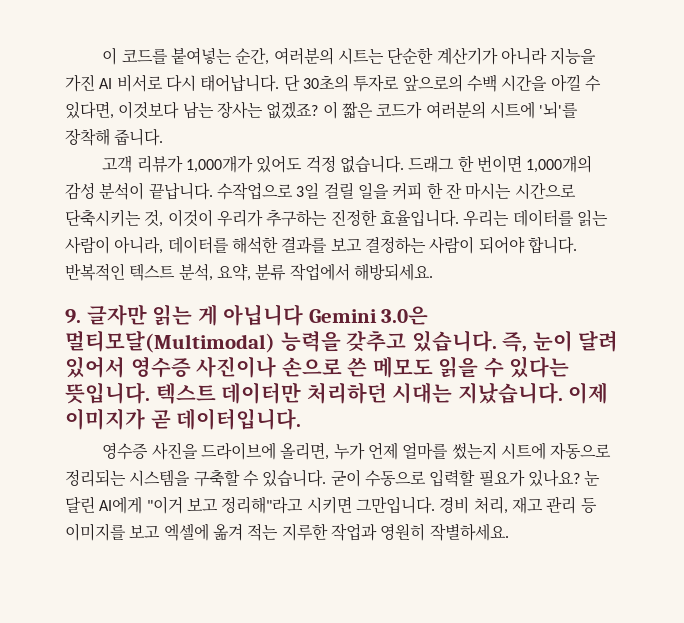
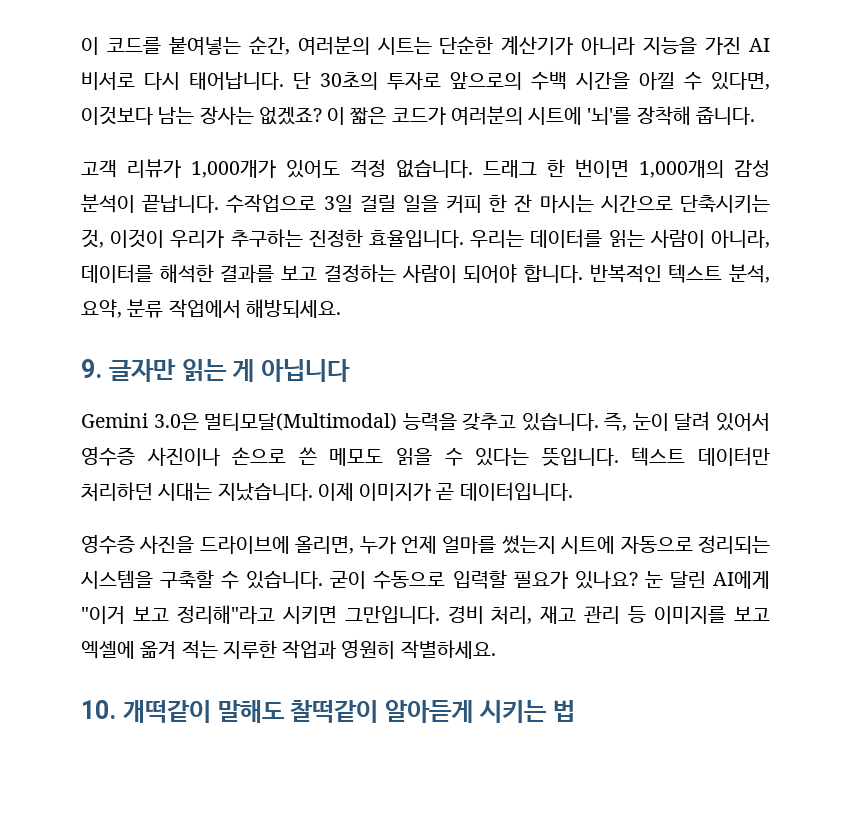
(304, 315) none -> (350, 370) //
(509, 532) none -> [81,700,575,723] // 10. 개떡같이 말해도 찰떡같이 알아듣게 시키는 법

